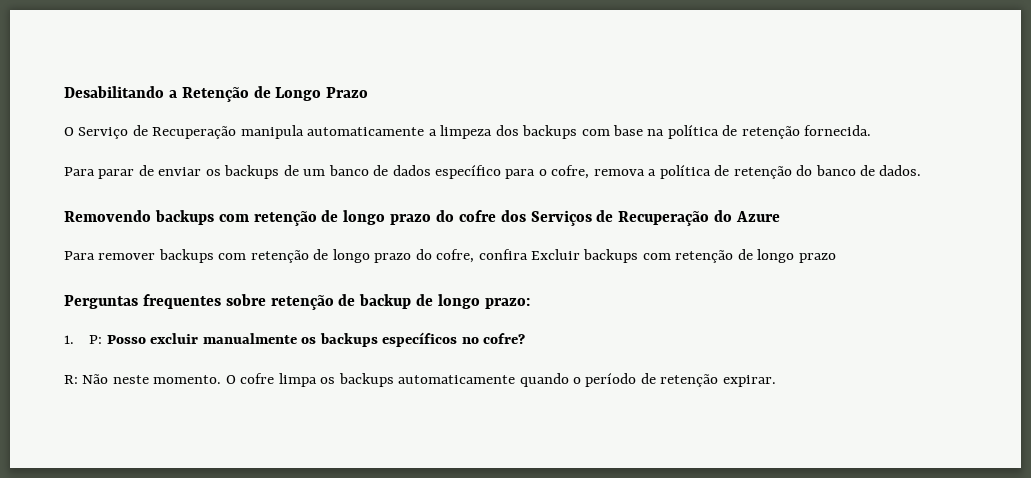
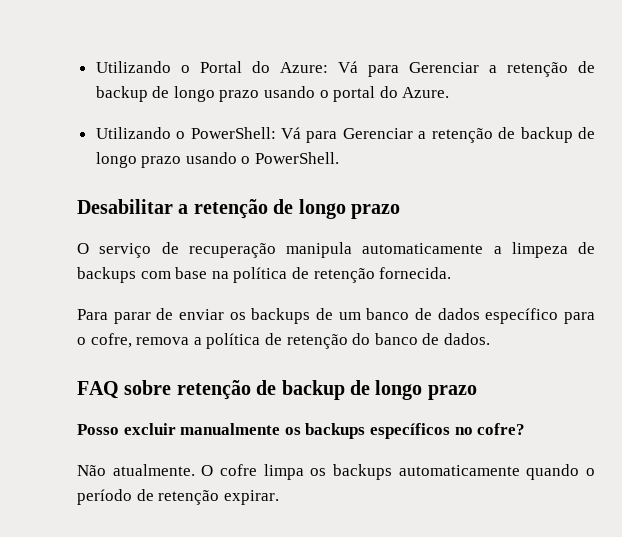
[64,86,369,102] [64,125,237,139] Desabilitando a Retenção de Longo Prazo // O Serviço de Recuperação -> [95,61,595,77] [95,86,450,102] [95,127,595,143] [95,152,340,168] [77,199,400,219] [77,242,276,258] Utilizando o Portal do Azure: Vá para Gerenciar a retenção de backup de longo prazo usando o portal do Azure. // Utilizando o PowerShell: Vá para Gerenciar a retenção de backup de longo prazo usando o PowerShell. // Desabilitar a retenção de longo prazo // O serviço de recuperação
[495,125,519,136] dos -> [578,242,595,254] de
[64,210,781,226] [64,249,836,263] [64,294,221,309] Removendo backups com retenção de longo prazo do cofre dos Serviços de Recuperação do Azure // Para remover backups com retenção de longo prazo do cofre, confira Excluir backups com retenção de longo prazo // Perguntas frequentes -> [77,381,119,399] FAQ
[484,298,530,309] [64,335,103,344] prazo: // 1. P: -> [427,385,477,400] prazo //
[64,374,222,384] R: Não neste momento. -> [77,464,195,476] Não atualmente.

